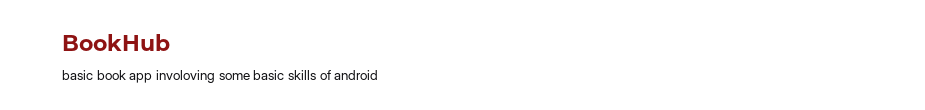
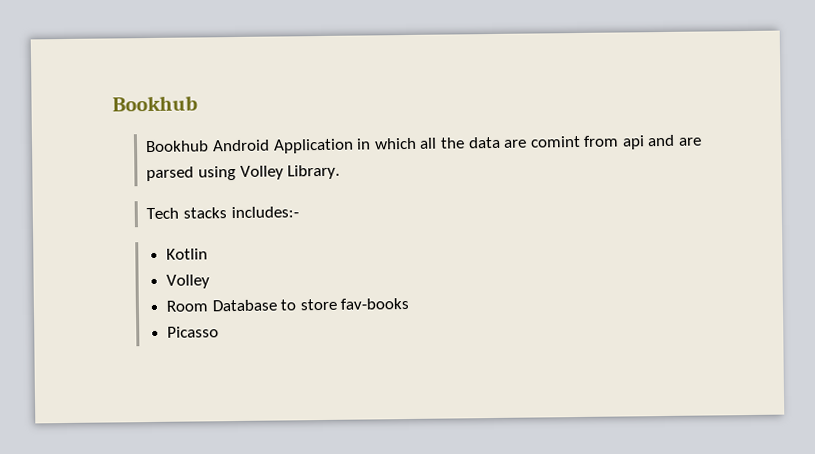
[62,34,170,51] [62,70,379,83] BookHub // basic book app involoving some basic skills of android -> [112,95,198,112] [145,134,703,154] [146,164,341,182] [146,206,299,220] [166,248,209,260] [166,274,211,289] [166,297,410,312] [167,326,220,338] Bookhub // Bookhub Android Application in which all the data are comint from api and are parsed using Volley Library. // Tech stacks includes:- // Kotlin // Volley // Room Database to store fav-books // Picasso

